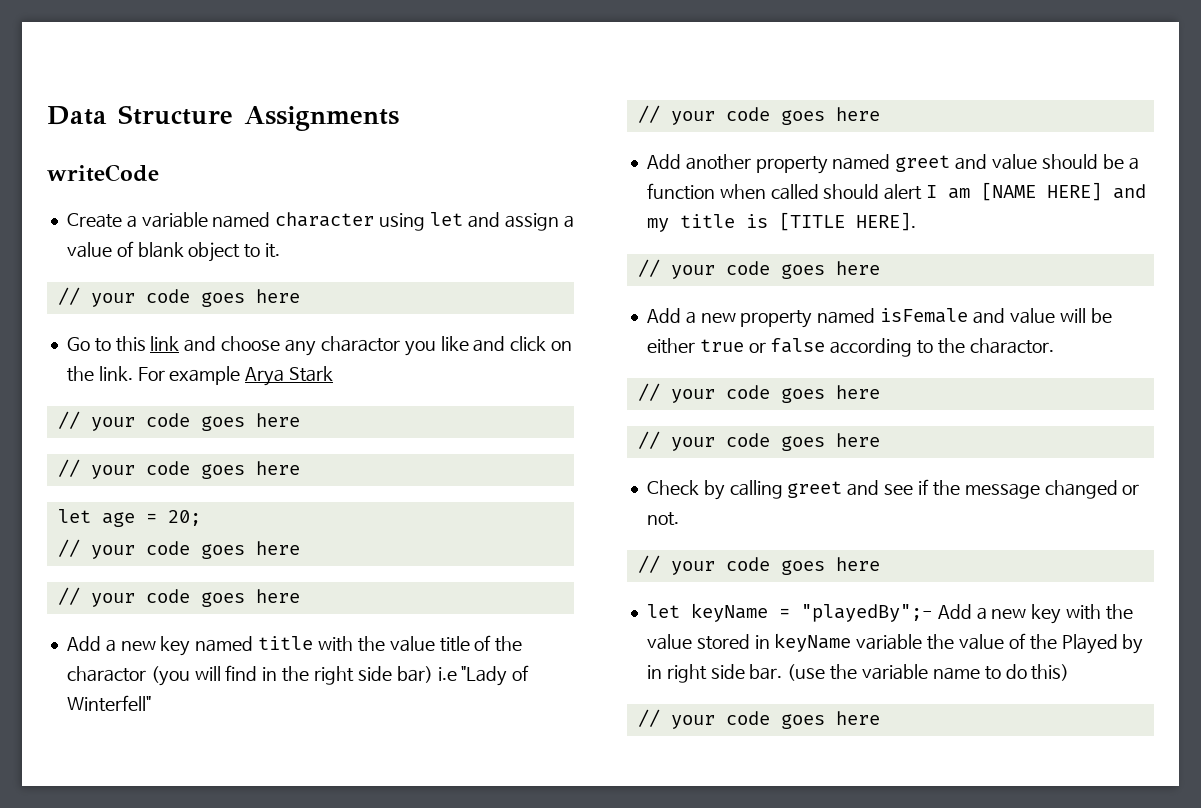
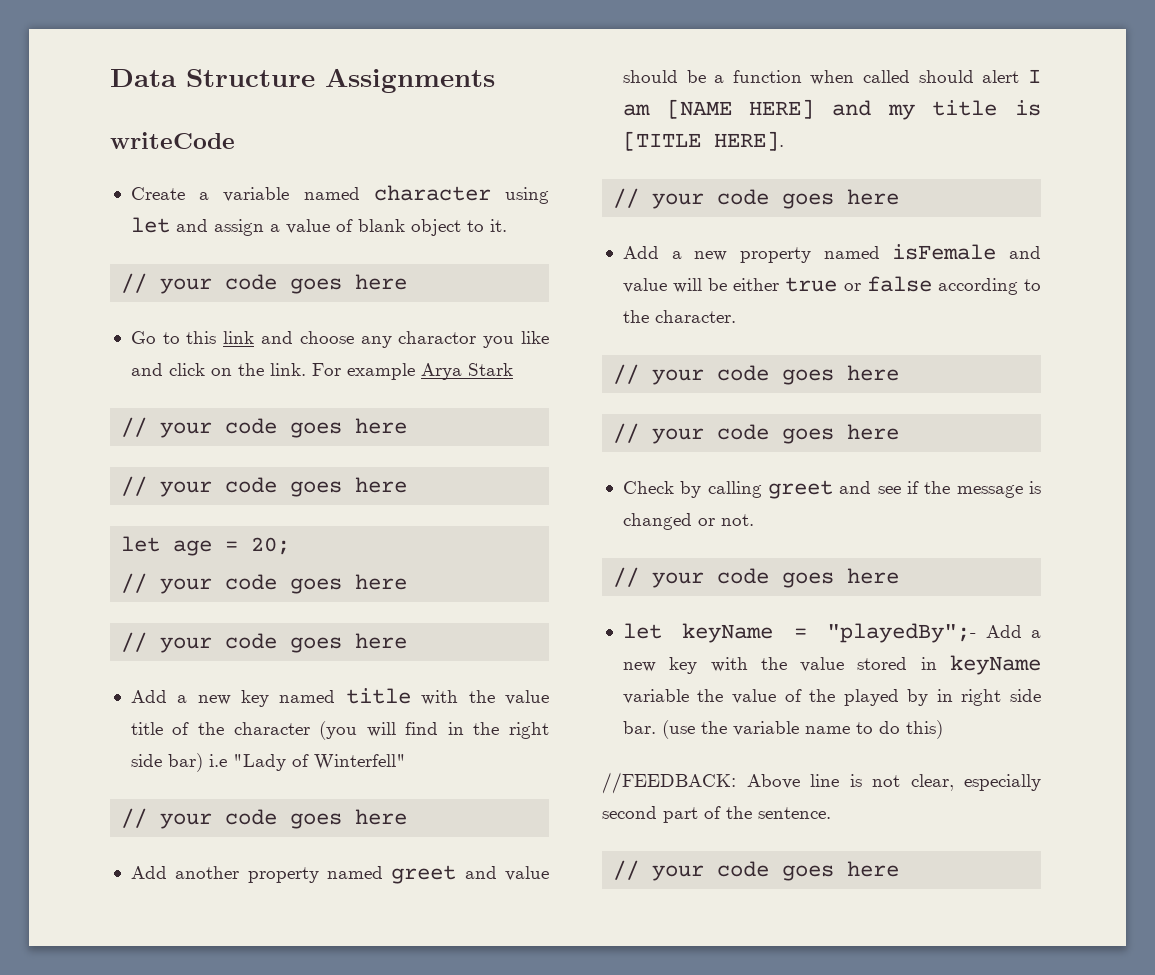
[66,666,146,682] charactor -> [233,722,310,735] character
[969,338,1054,354] charactor. -> [654,310,736,323] character.
(1040, 491) none -> [1029,481,1041,494] is
[1061,634,1118,654] Played -> [843,689,899,706] played
(1070, 672) none -> [602,772,1041,794] [602,806,831,823] // //FEEDBACK: Above line is not clear, especially second part of the sentence.

